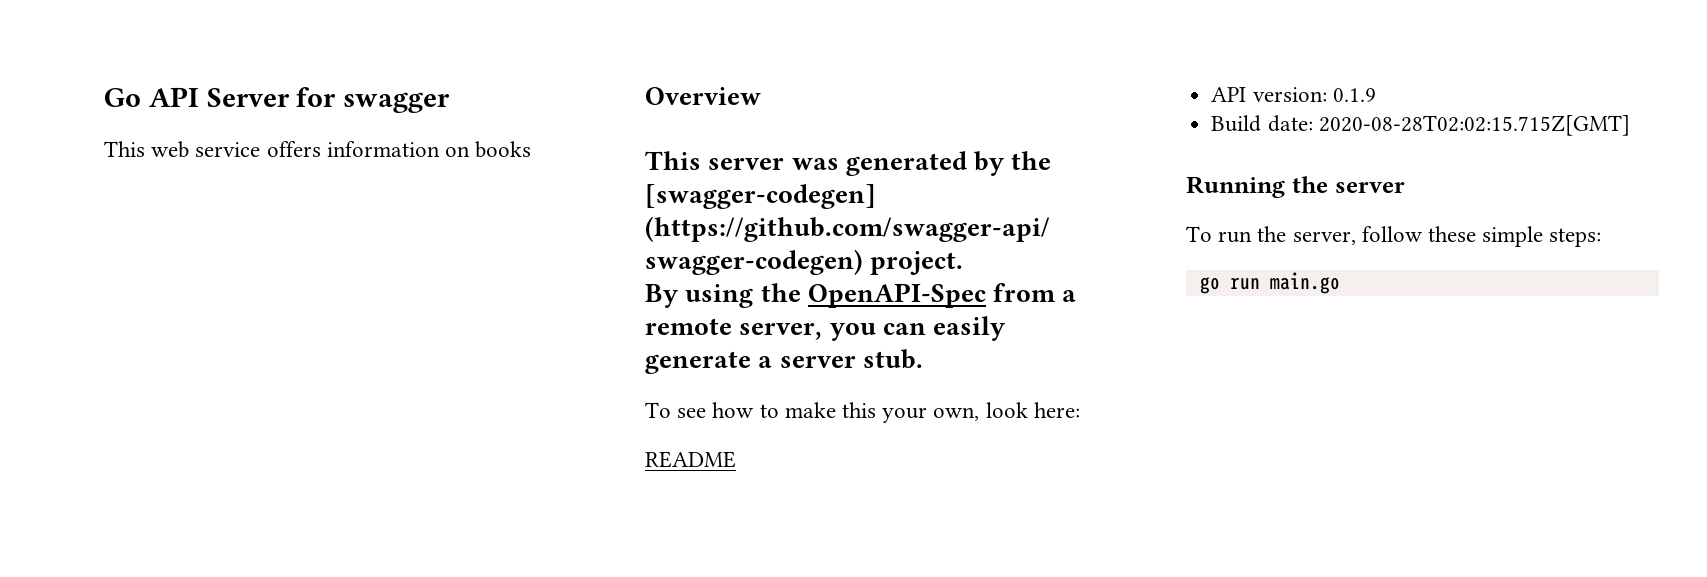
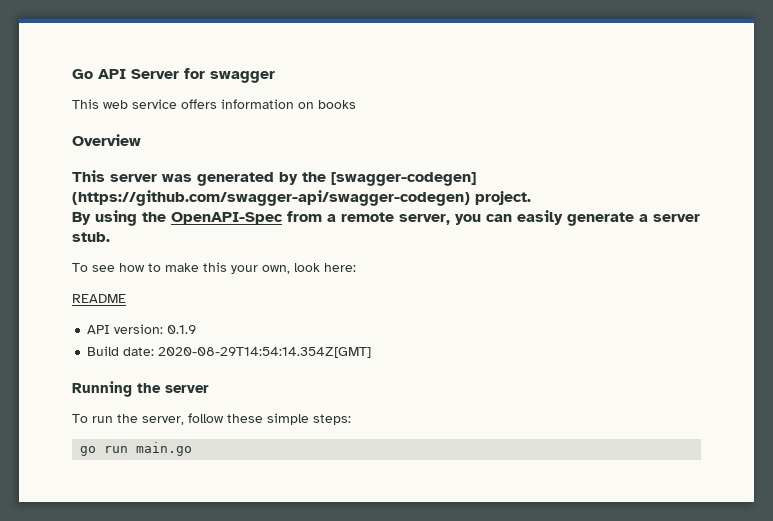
[1318,115,1630,136] 2020-08-28T02:02:15.715Z[GMT] -> [158,347,372,358] 2020-08-29T14:54:14.354Z[GMT]

